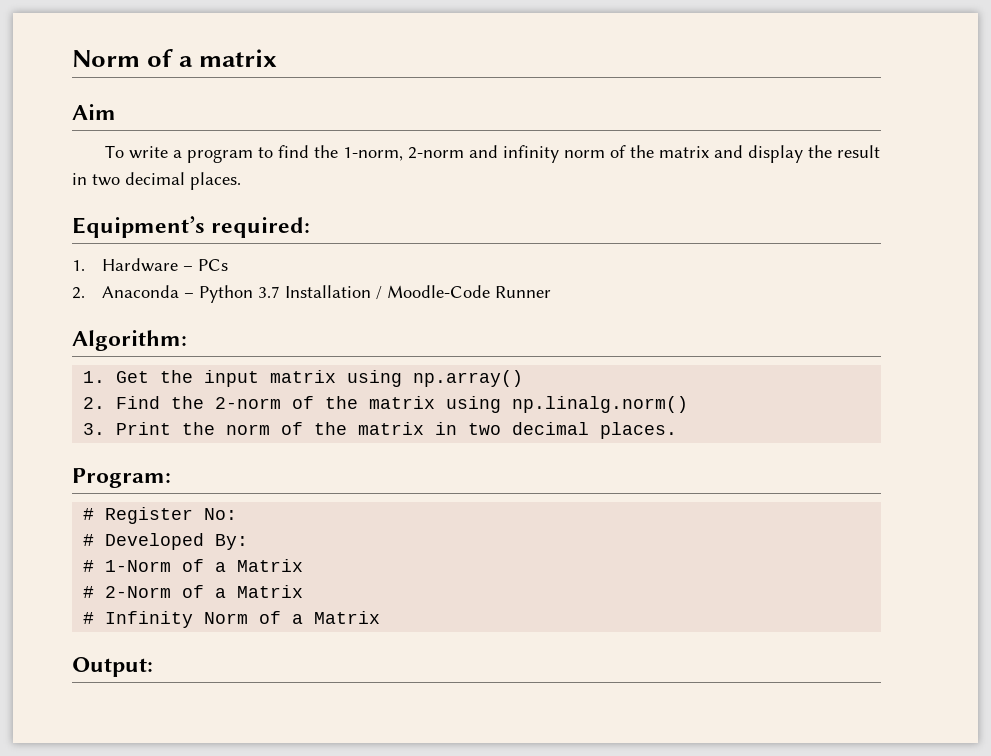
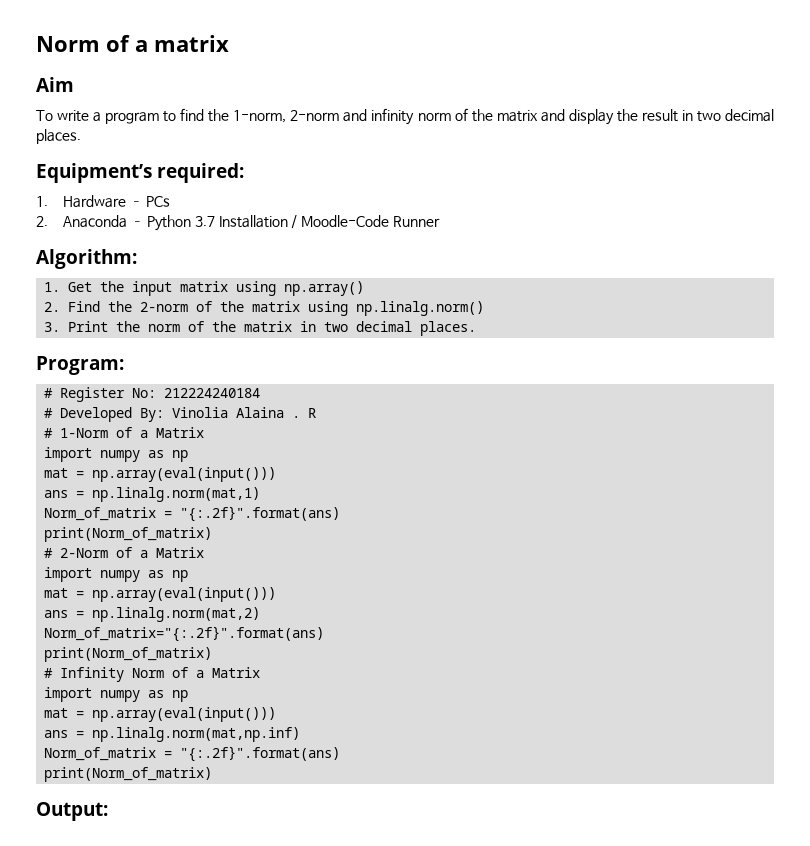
(238, 514) none -> [164,388,261,398] 212224240184
(249, 542) none -> [172,407,317,418] Vinolia Alaina . R
(304, 565) none -> [44,447,189,462] [44,467,277,482] [44,487,261,502] [44,506,341,522] [44,527,213,542] // import numpy as np // mat = np.array(eval(input())) // ans = np.linalg.norm(mat,1) // Norm_of_matrix = "{:.2f}".format(ans) // print(Norm_of_matrix)
(304, 591) none -> [44,567,189,582] [44,587,277,602] [44,607,261,622] [44,626,325,642] [44,647,213,662] // import numpy as np // mat = np.array(eval(input())) // ans = np.linalg.norm(mat,2) // Norm_of_matrix="{:.2f}".format(ans) // print(Norm_of_matrix)
(381, 617) none -> [44,687,189,702] [44,707,277,722] [44,727,301,742] [44,746,341,762] [44,767,213,782] // import numpy as np // mat = np.array(eval(input())) // ans = np.linalg.norm(mat,np.inf) // Norm_of_matrix = "{:.2f}".format(ans) // print(Norm_of_matrix)

